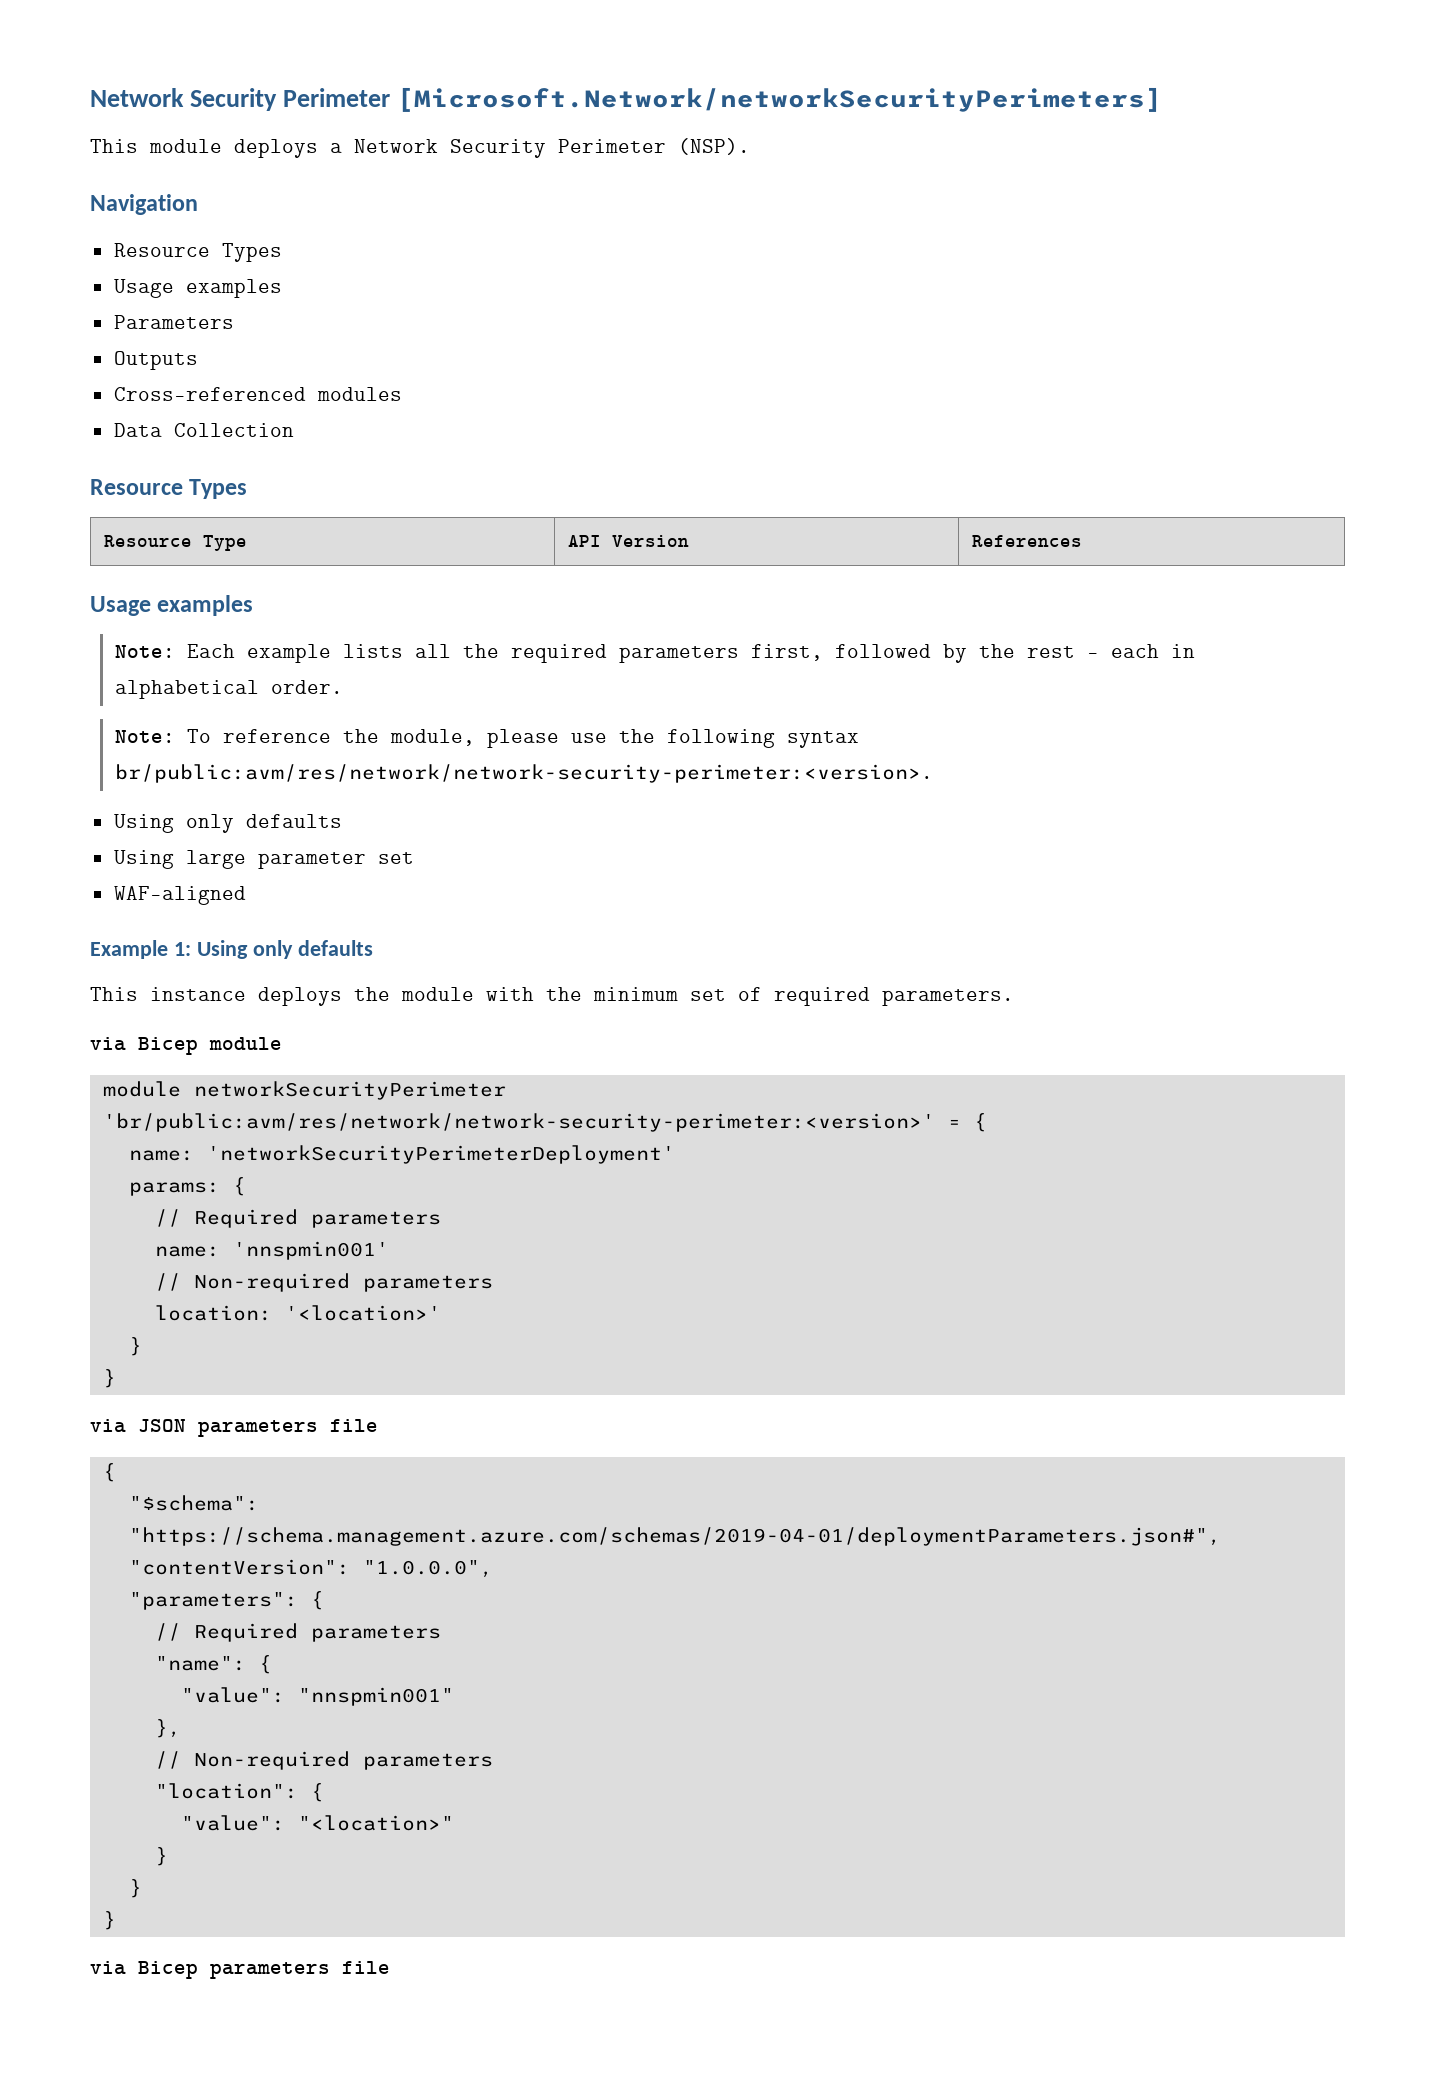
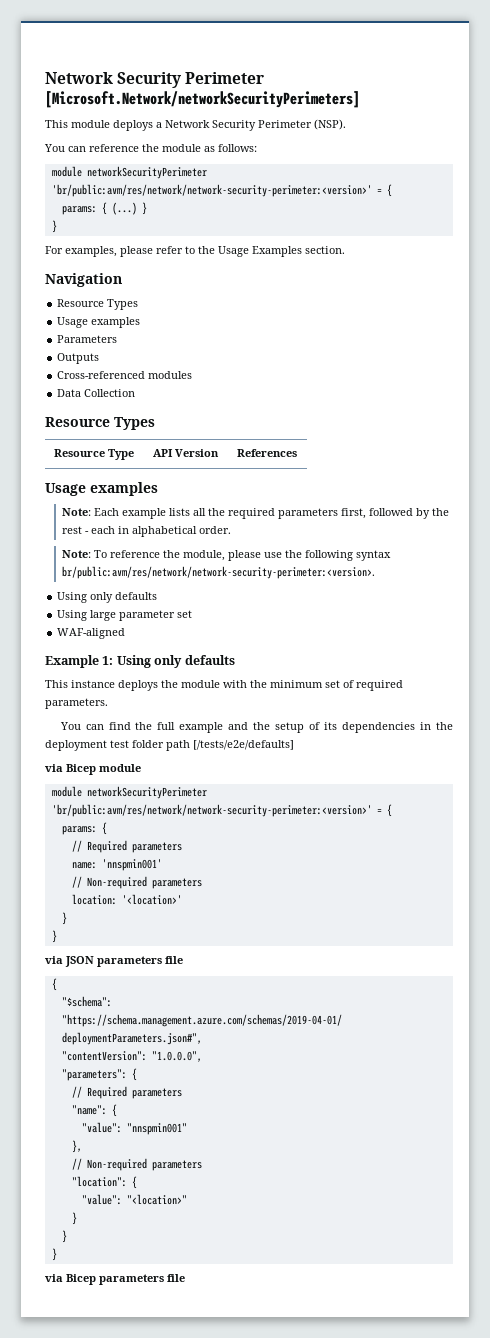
(750, 146) none -> [44,144,257,152] [51,166,207,179] [51,184,392,197] [61,202,147,215] [51,220,57,233] [45,246,345,257] // You can reference the module as follows: // module networkSecurityPerimeter 'br/public:avm/res/network/network-security-perimeter:<version>' = { // params: { (...) } // } // For examples, please refer to the Usage Examples section.
(1014, 997) none -> [59,722,454,733] [45,740,294,751] // You can find the full example and the setup of its dependencies in the deployment test folder path [/tests/e2e/defaults]
[128,1145,675,1164] // name: 'networkSecurityPerimeterDeployment' -> (392, 810) none

